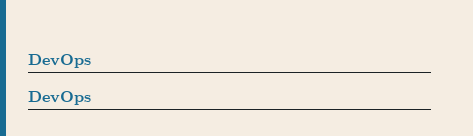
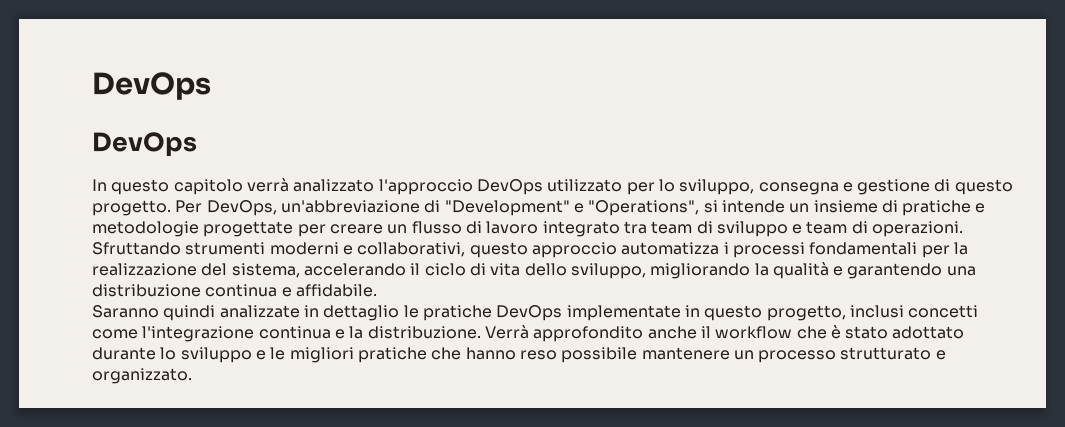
(91, 98) none -> [92,178,1013,195] [92,200,986,216] [92,221,964,237] [92,242,968,258] [92,262,976,279] [92,284,377,297] [92,305,979,321] [92,325,965,342] [92,347,946,363] [92,368,192,384] // In questo capitolo verrà analizzato l'approccio DevOps utilizzato per lo sviluppo, consegna e gestione di questo progetto. Per DevOps, un'abbreviazione di "Development" e "Operations", si intende un insieme di pratiche e metodologie progettate per creare un flusso di lavoro integrato tra team di sviluppo e team di operazioni. Sfruttando strumenti moderni e collaborativi, questo approccio automatizza i processi fondamentali per la realizzazione del sistema, accelerando il ciclo di vita dello sviluppo, migliorando la qualità e garantendo una distribuzione continua e affidabile. // Saranno quindi analizzate in dettaglio le pratiche DevOps implementate in questo progetto, inclusi concetti come l'integrazione continua e la distribuzione. Verrà approfondito anche il workflow che è stato adottato durante lo sviluppo e le migliori pratiche che hanno reso possibile mantenere un processo strutturato e organizzato.

